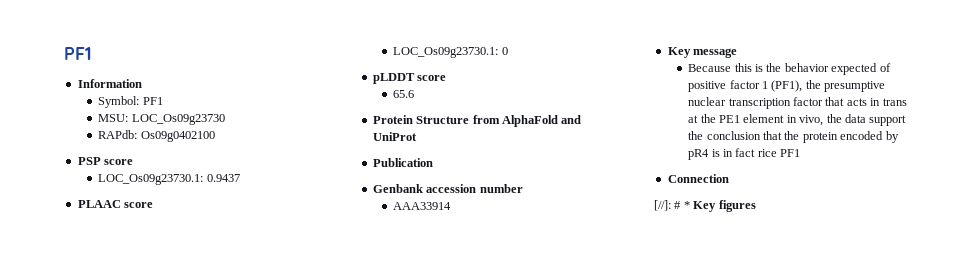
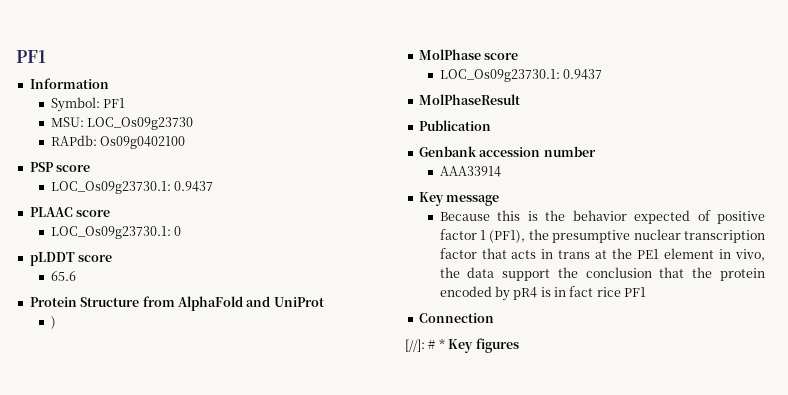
(417, 136) none -> [50,316,56,329] [418,49,519,60] [439,69,602,82] [418,94,520,105] // ) // MolPhase score // LOC_Os09g23730.1: 0.9437 // MolPhaseResult

